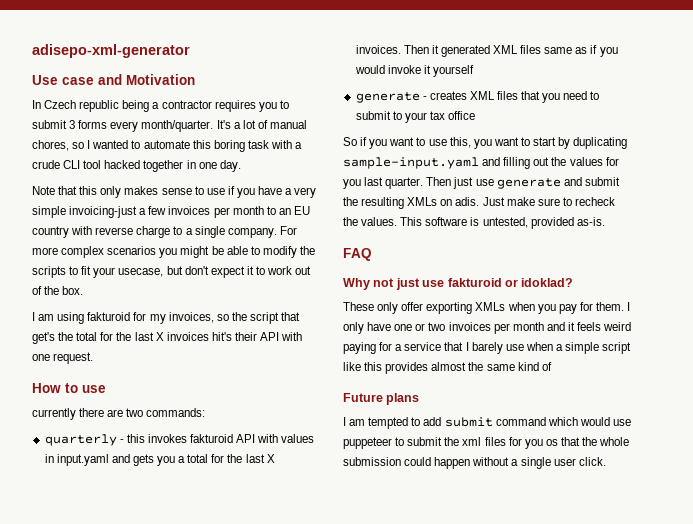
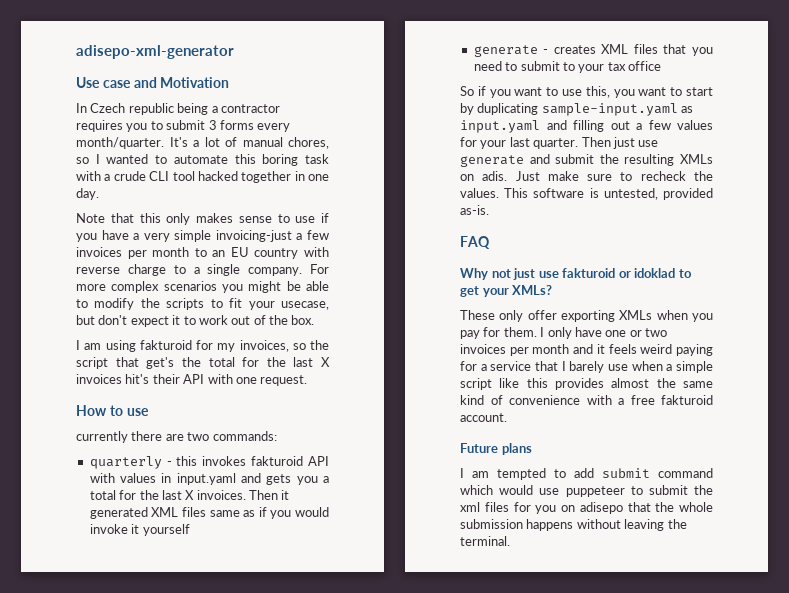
(479, 163) none -> [681,106,694,113] [460,120,540,133] as input.yaml
[551,157,567,166] the -> [636,120,671,130] a few
[343,179,361,189] you -> [480,140,507,149] your
[521,278,574,287] idoklad? -> [634,268,692,278] [460,285,553,297] idoklad to get your XMLs?
(552, 366) none -> [509,395,713,405] [460,413,507,422] convenience with a free fakturoid account.
[545,439,558,446] os -> [561,502,623,514] on adisepo
[404,457,606,469] could happen without a single user click. -> [526,519,687,531] [460,536,510,546] happens without leaving the terminal.

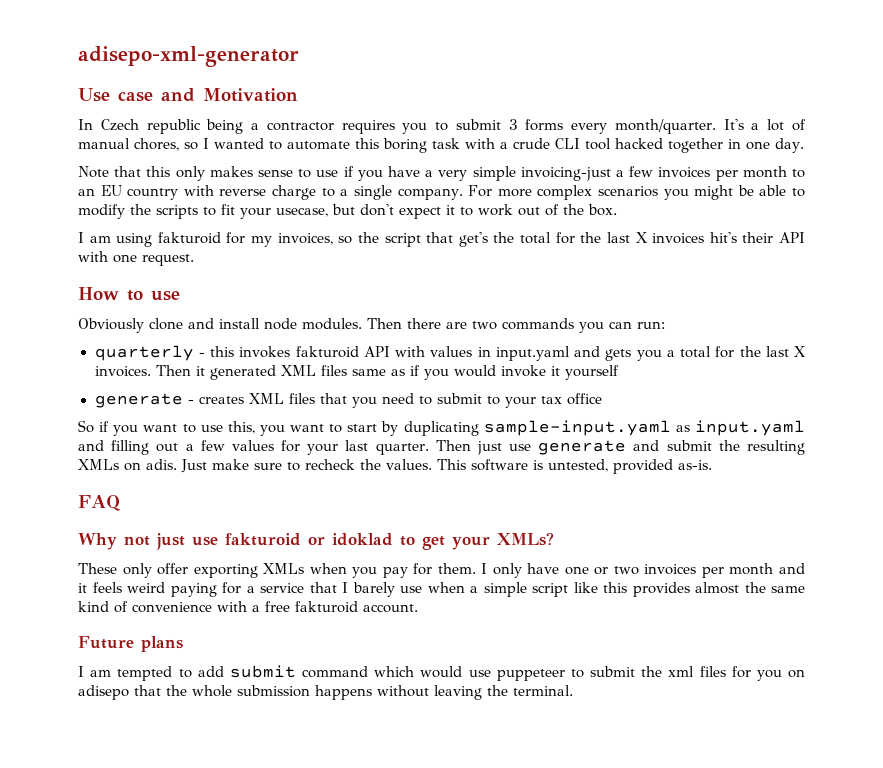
[76,431,277,443] currently there are two commands: -> [78,318,665,333] Obviously clone and install node modules. Then there are two commands you can run:

